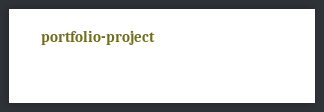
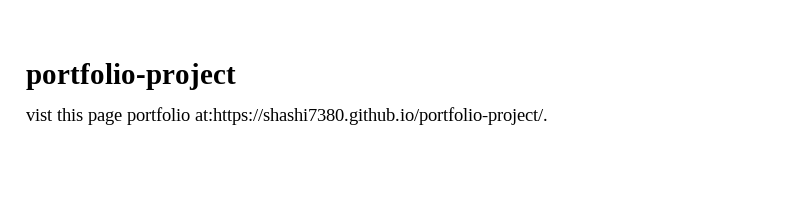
(155, 37) none -> [26,107,548,125] // vist this page portfolio at:https://shashi7380.github.io/portfolio-project/.

